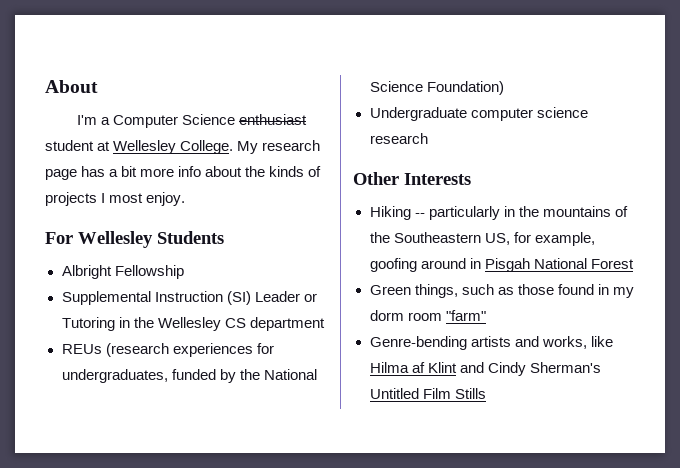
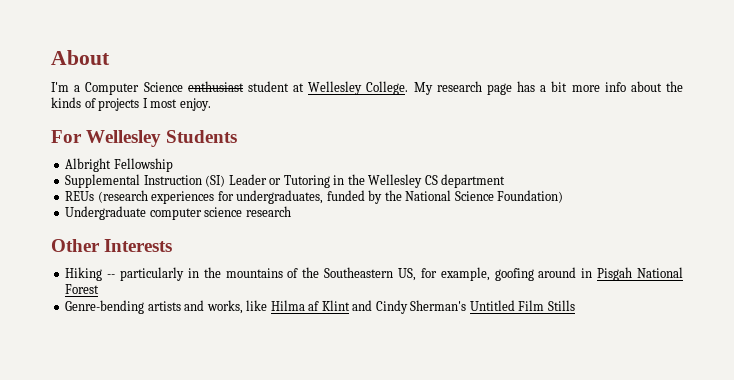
[369,284,634,298] [369,310,486,321] // Green things, such as those found in my dorm room "farm" -> (100, 289) none

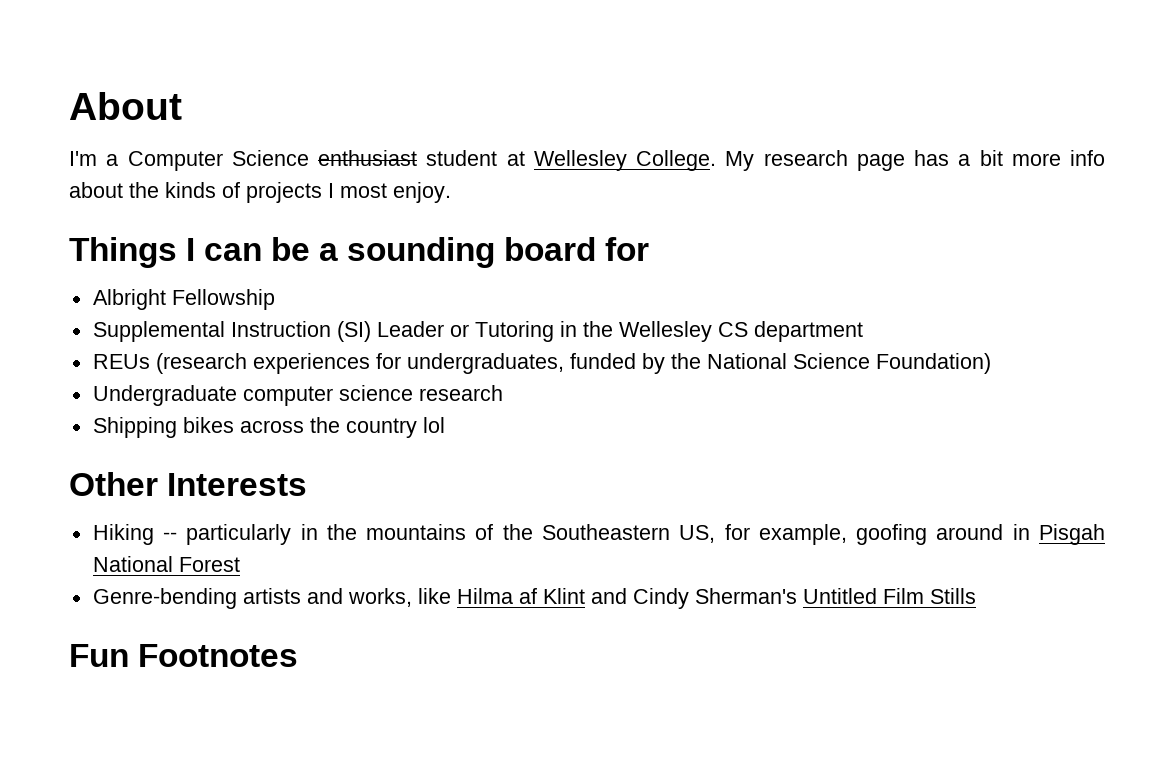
[51,130,238,147] For Wellesley Students -> [69,237,650,268] Things I can be a sounding board for
(291, 211) none -> [92,417,445,438] // Shipping bikes across the country lol
(575, 305) none -> [69,644,299,667] // Fun Footnotes

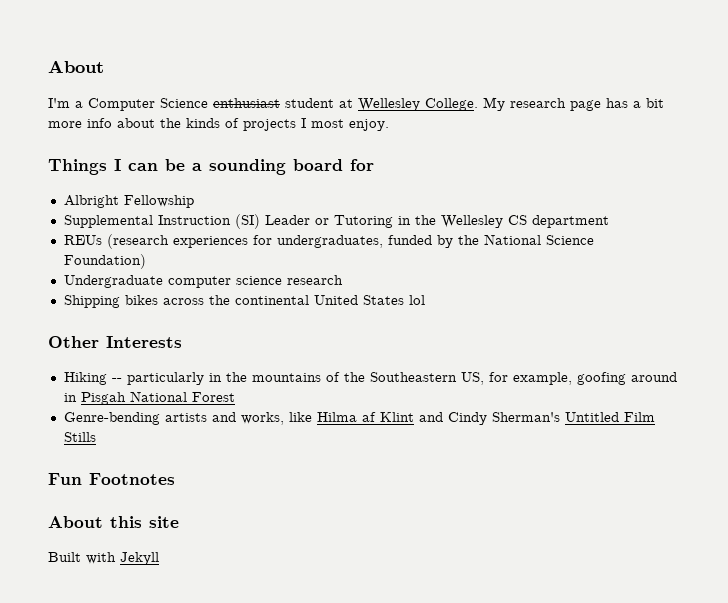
[345,418,417,438] country -> [234,295,404,305] continental United States
(299, 655) none -> [48,516,179,528] [48,552,159,565] // About this site // Built with Jekyll

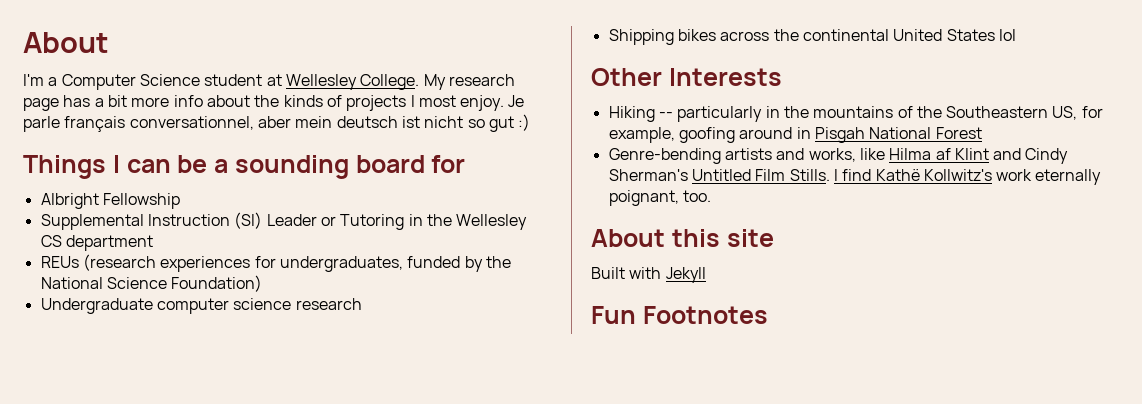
[213,98,280,108] enthusiast -> (200, 80) none
(389, 125) none -> [508,95,525,107] [23,114,531,132] Je parle français conversationnel, aber mein deutsch ist nicht so gut :)
[63,432,96,442] [48,473,175,485] Stills // Fun Footnotes -> [789,169,1102,185] [608,190,711,206] Stills. I find Kathë Kollwitz's work eternally poignant, too.
(159, 558) none -> [591,306,768,324] // Fun Footnotes

